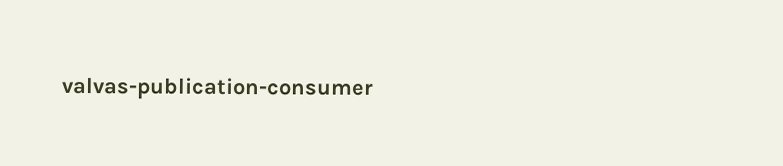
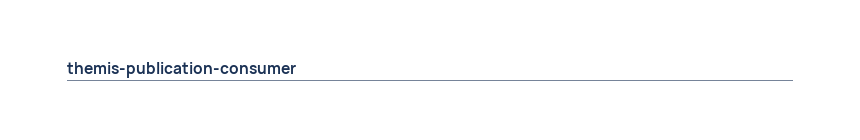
[61,76,374,101] valvas-publication-consumer -> [67,62,296,78] themis-publication-consumer

